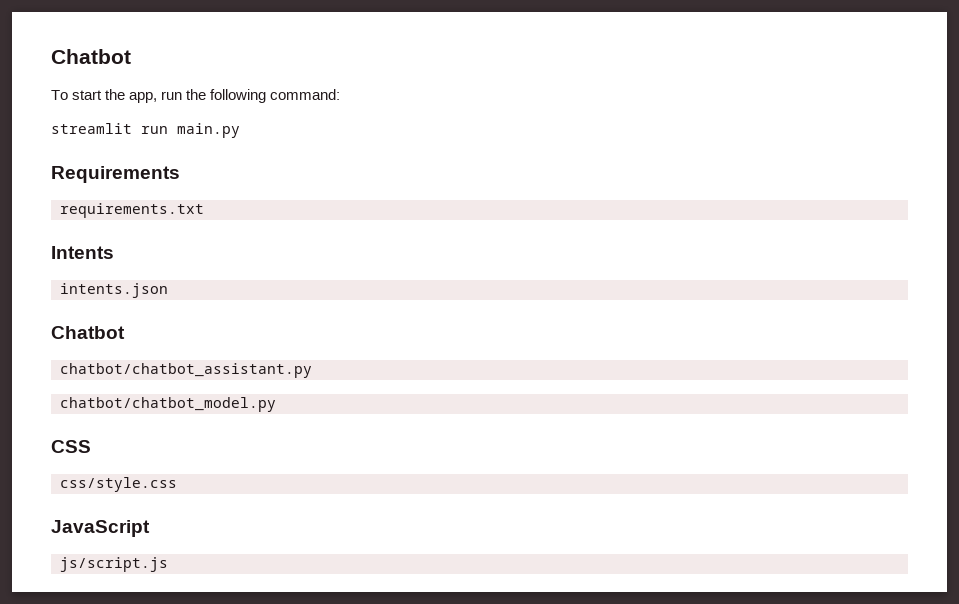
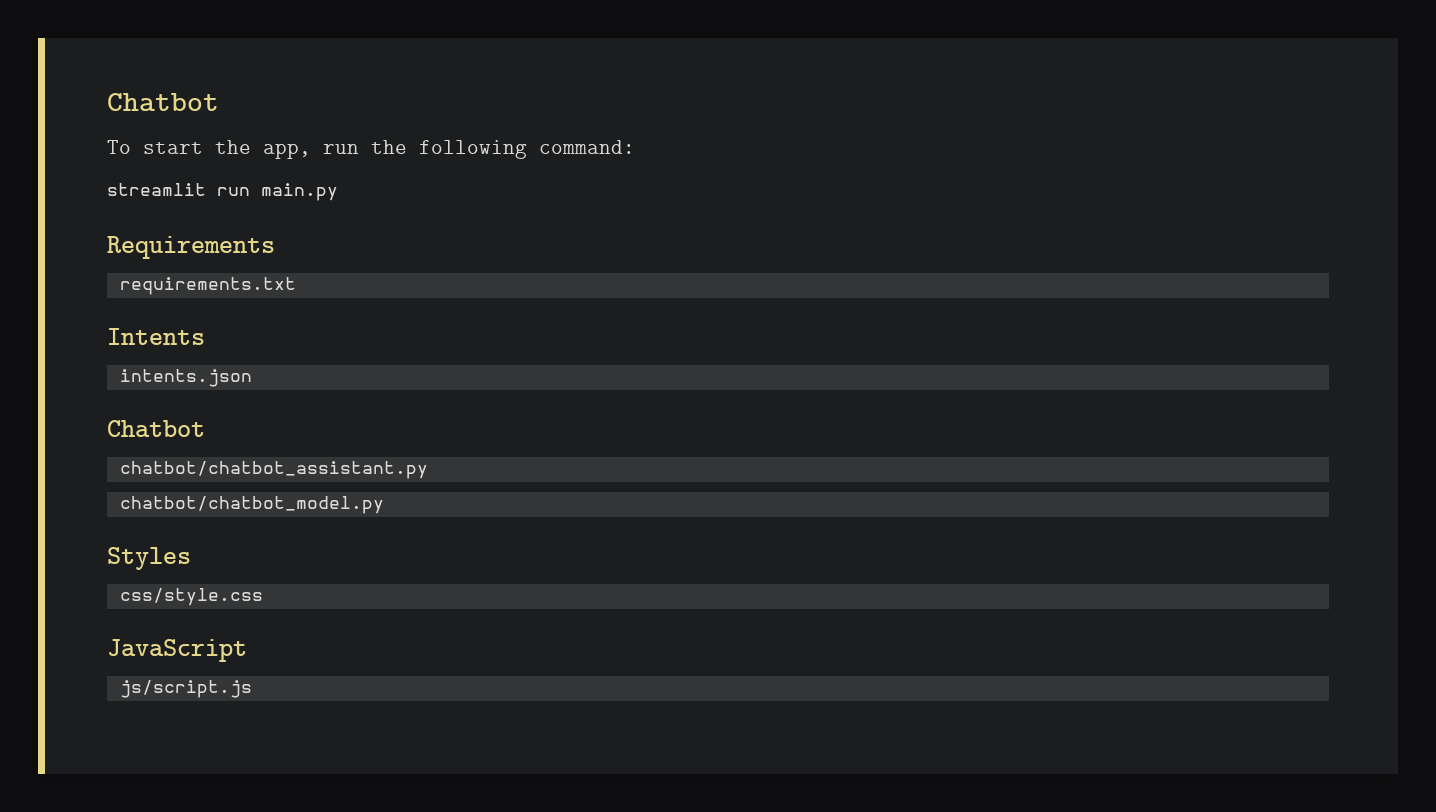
[51,440,91,453] CSS -> [107,547,191,570] Styles

